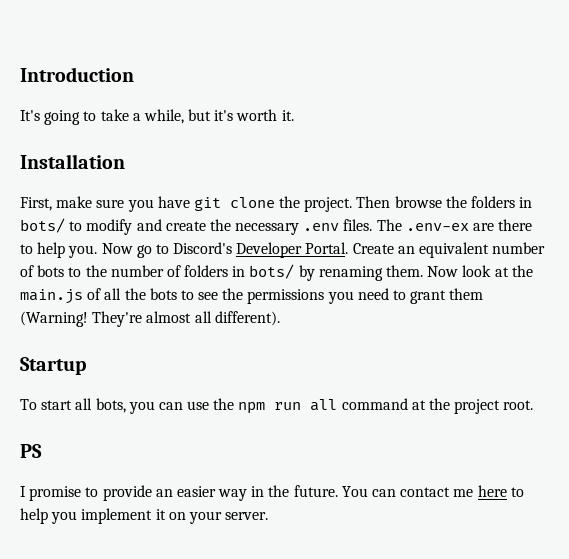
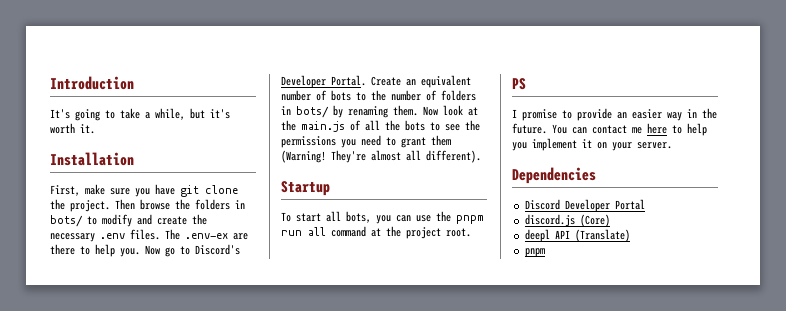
[238,402,266,414] npm -> [456,215,484,224] pnpm
(269, 516) none -> [512,167,596,184] [524,199,645,212] [524,214,610,227] [524,229,630,242] [524,248,545,257] // Dependencies // Discord Developer Portal // discord.js (Core) // deepl API (Translate) // pnpm

